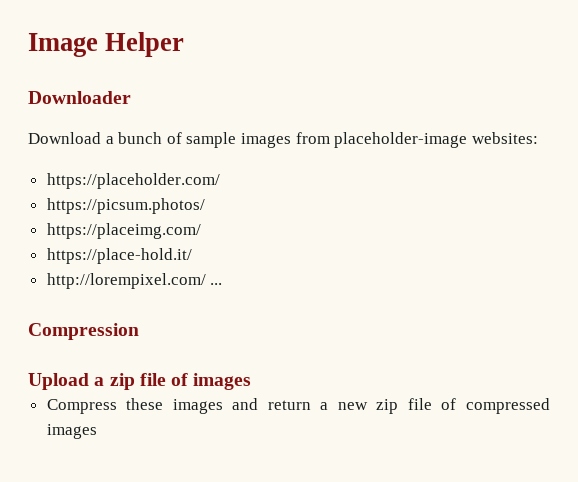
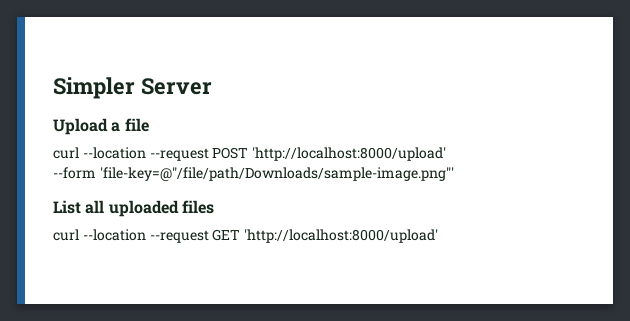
[28,32,185,57] [28,91,131,104] [28,132,538,148] [46,173,220,189] [46,198,205,214] [46,223,201,239] [46,248,192,264] [46,273,223,289] [28,323,139,340] Image Helper // Downloader // Download a bunch of sample images from placeholder-image websites: // https://placeholder.com/ // https://picsum.photos/ // https://placeimg.com/ // https://place-hold.it/ // http://lorempixel.com/ ... // Compression -> [53,77,212,99] Simpler Server
[109,373,252,390] [46,398,550,414] [46,424,97,439] zip file of images // Compress these images and return a new zip file of compressed images -> [124,118,149,132] [53,147,447,161] [53,167,454,182] [53,200,214,217] [53,229,439,243] file // curl --location --request POST 'http://localhost:8000/upload' // --form 'file-key=@"/file/path/Downloads/sample-image.png"' // List all uploaded files // curl --location --request GET 'http://localhost:8000/upload'

